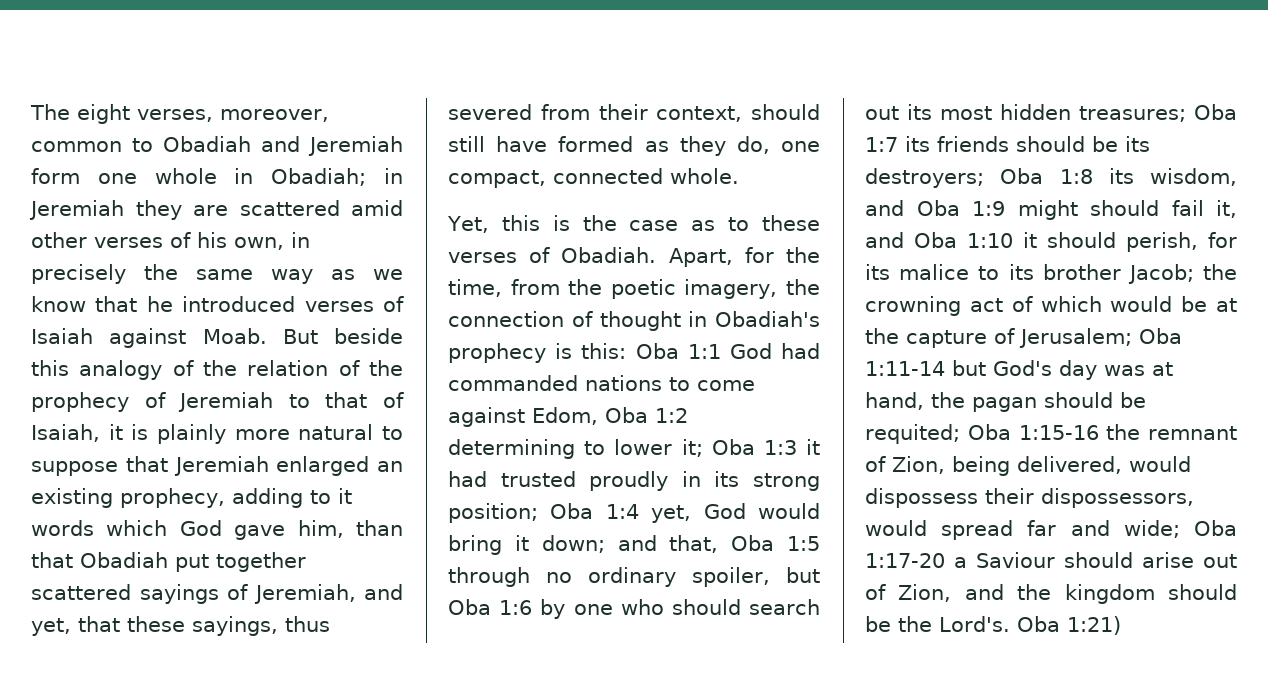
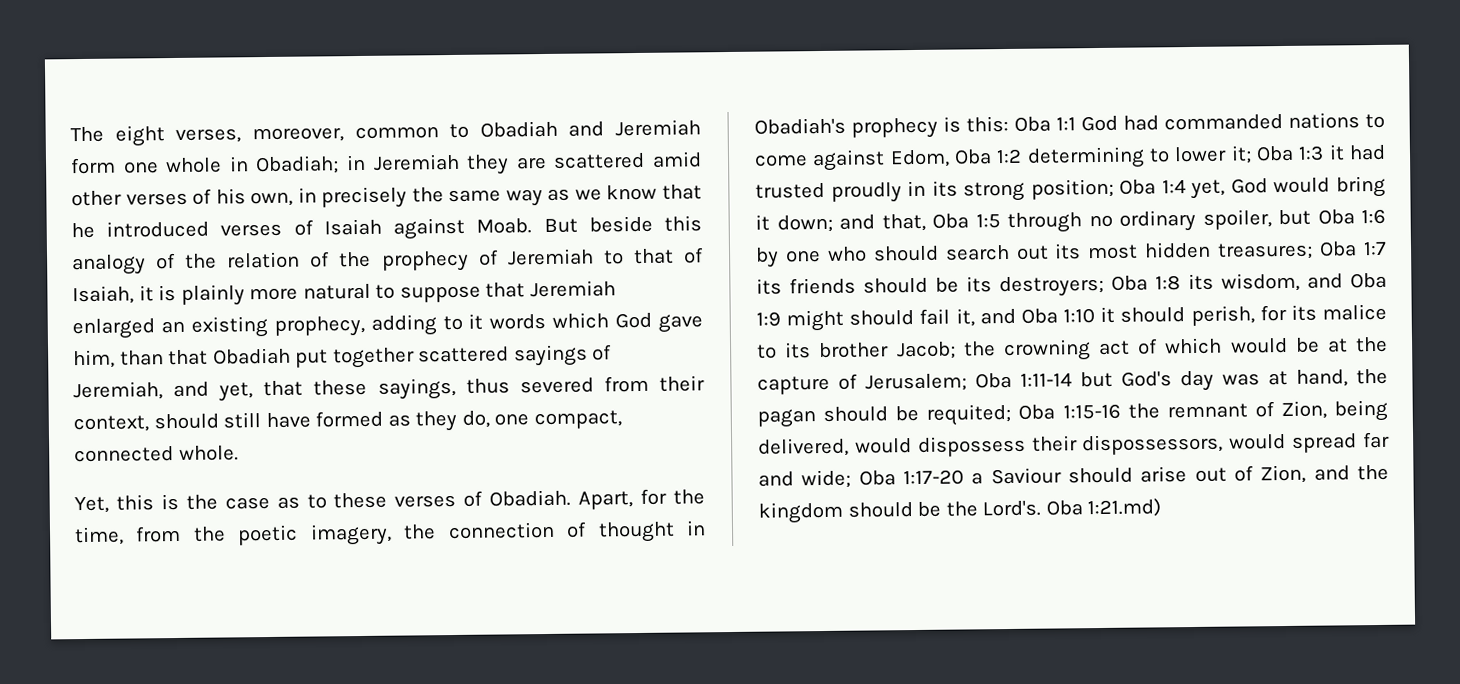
[1067,616,1121,635] 1:21) -> [1087,498,1162,518] 1:21.md)

